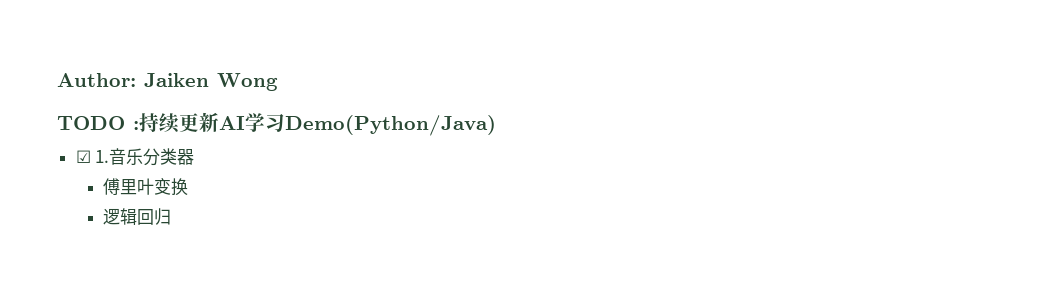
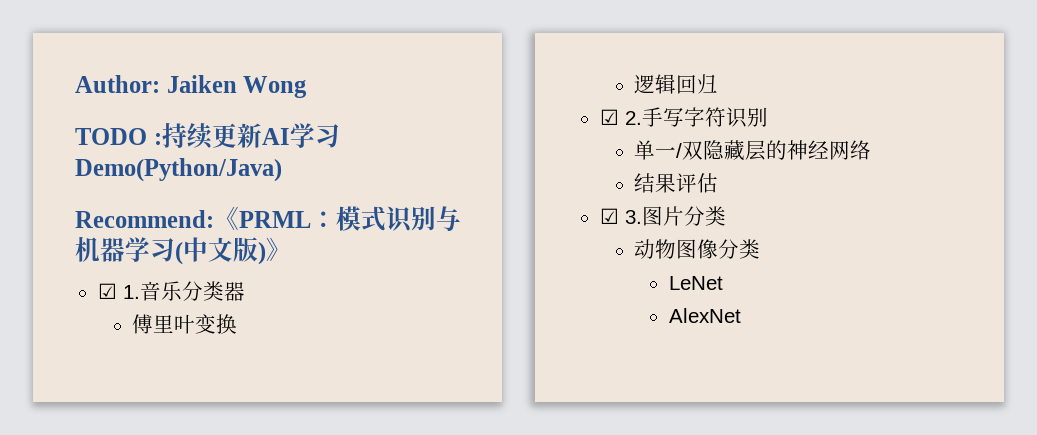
(496, 125) none -> [75,206,461,233] [75,237,291,265] // Recommend:《PRML：模式识别与机器学习(中文版)》
(172, 216) none -> [599,107,768,128] [634,140,872,161] [634,173,719,193] [599,206,726,226] [634,239,761,259] [668,276,723,290] [668,308,741,323] // ☑ 2.手写字符识别 // 单一/双隐藏层的神经网络 // 结果评估 // ☑ 3.图片分类 // 动物图像分类 // LeNet // AlexNet

